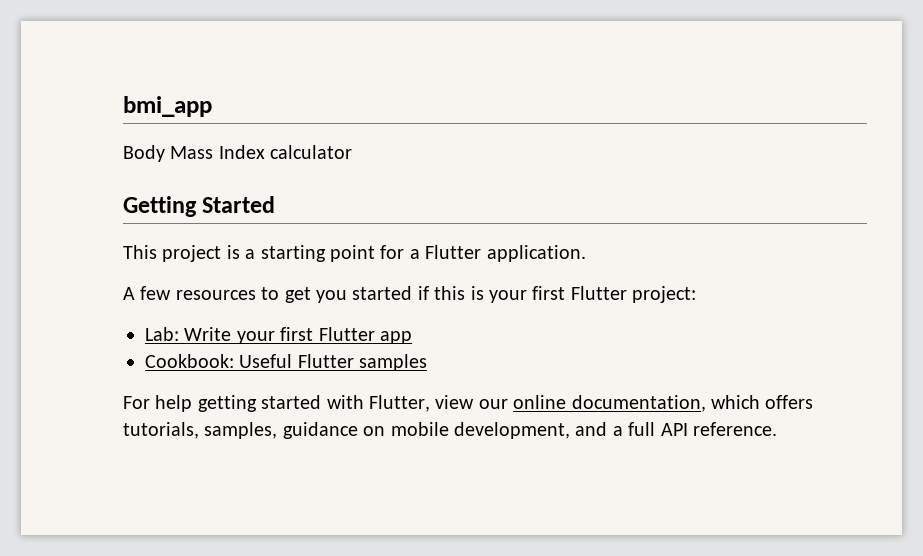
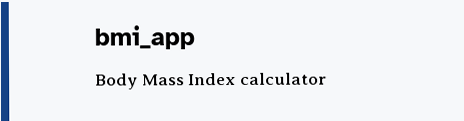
[123,196,276,217] [123,245,586,262] [123,286,697,303] [145,327,412,344] [145,354,428,371] [123,395,814,412] [123,422,777,439] // Getting Started // This project is a starting point for a Flutter application. // A few resources to get you started if this is your first Flutter project: // Lab: Write your first Flutter app // Cookbook: Useful Flutter samples // For help getting started with Flutter, view our online documentation, which offers tutorials, samples, guidance on mobile development, and a full API reference. -> (328, 78) none

